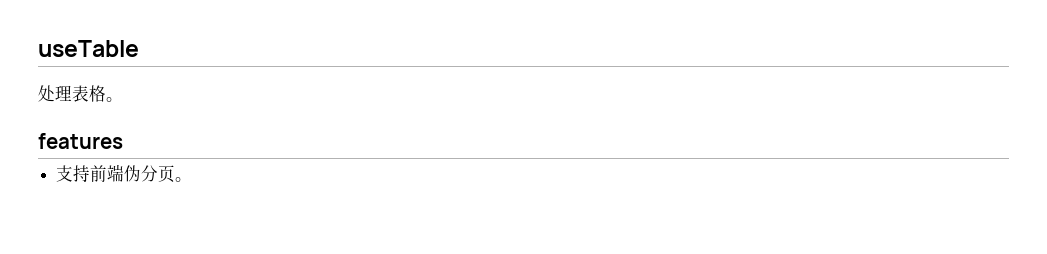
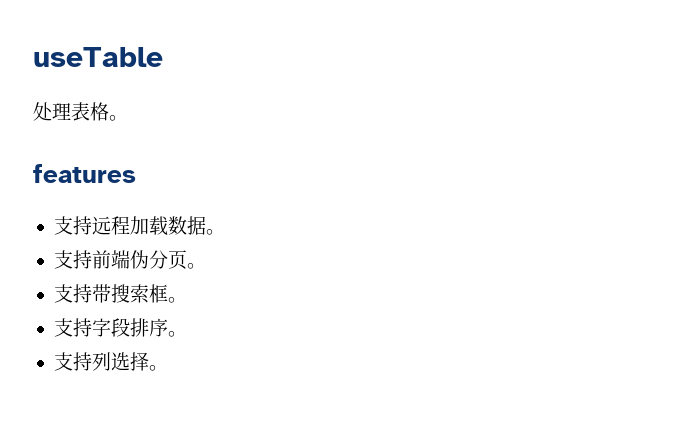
(123, 141) none -> [53,216,225,236] // 支持远程加载数据。
(193, 179) none -> [53,284,187,303] [53,318,187,337] [53,352,168,371] // 支持带搜索框。 // 支持字段排序。 // 支持列选择。

